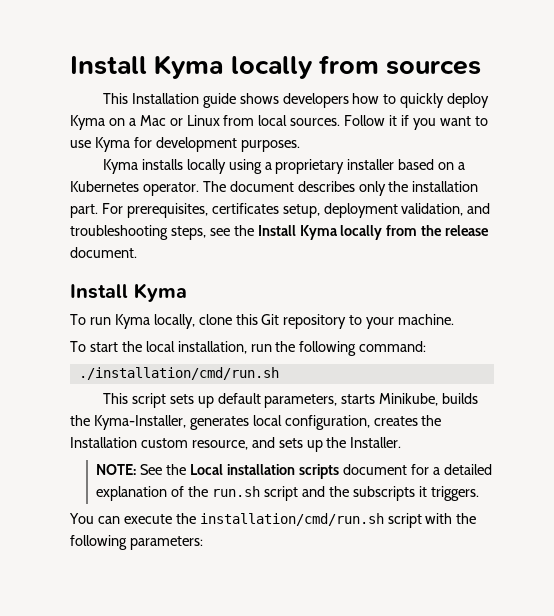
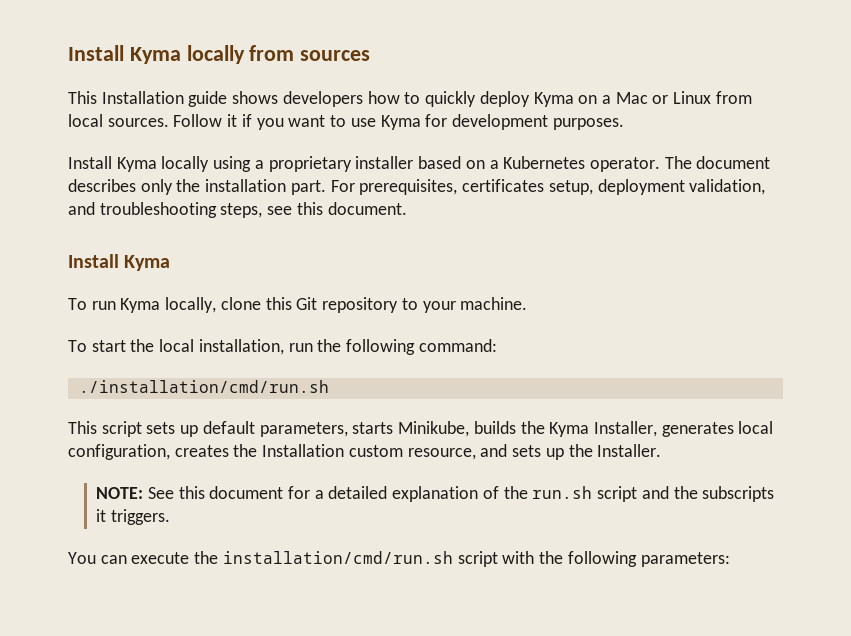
[102,159,183,174] Kyma installs -> [68,156,157,172] Install Kyma
[233,225,490,240] the Install Kyma locally from the release -> [296,202,323,215] this
[93,415,186,430] Kyma-Installer, -> [549,421,657,437] Kyma Installer,
[166,464,339,479] the Local installation scripts -> [178,486,205,499] this

